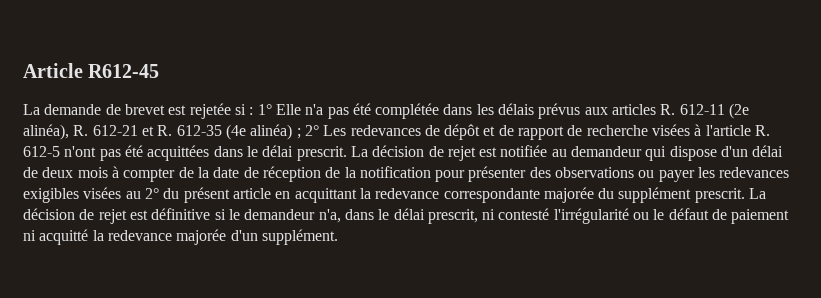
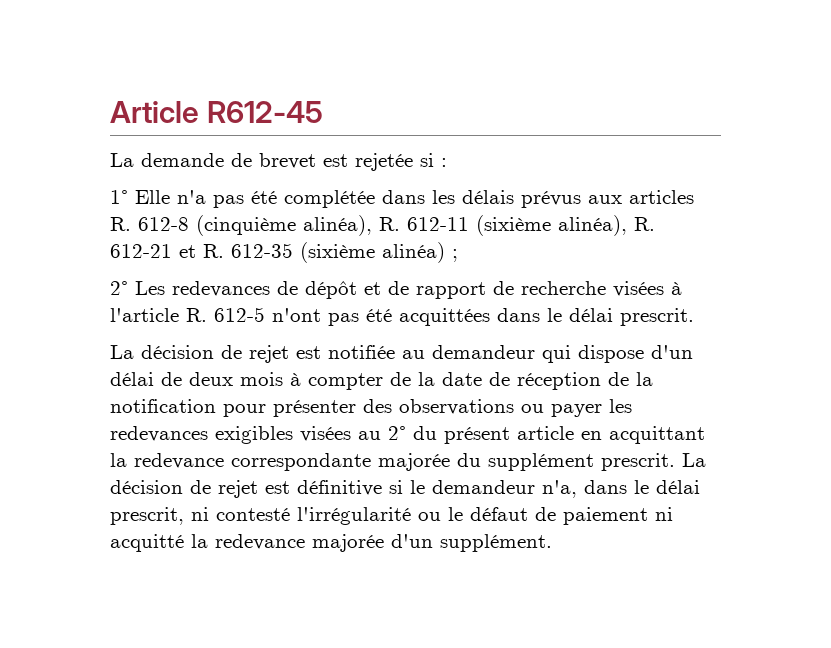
(254, 111) none -> (447, 162) //
[679,103,750,119] 612-11 (2e -> [138,215,551,236] 612-8 (cinquième alinéa), R. 612-11 (sixième
[225,124,246,140] (4e -> [300,242,375,263] (sixième
(301, 133) none -> (458, 255) //
(347, 153) none -> (694, 317) //

